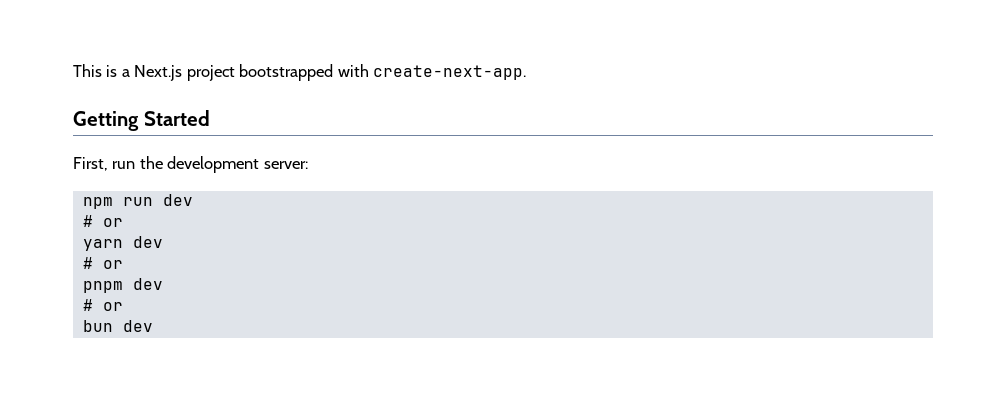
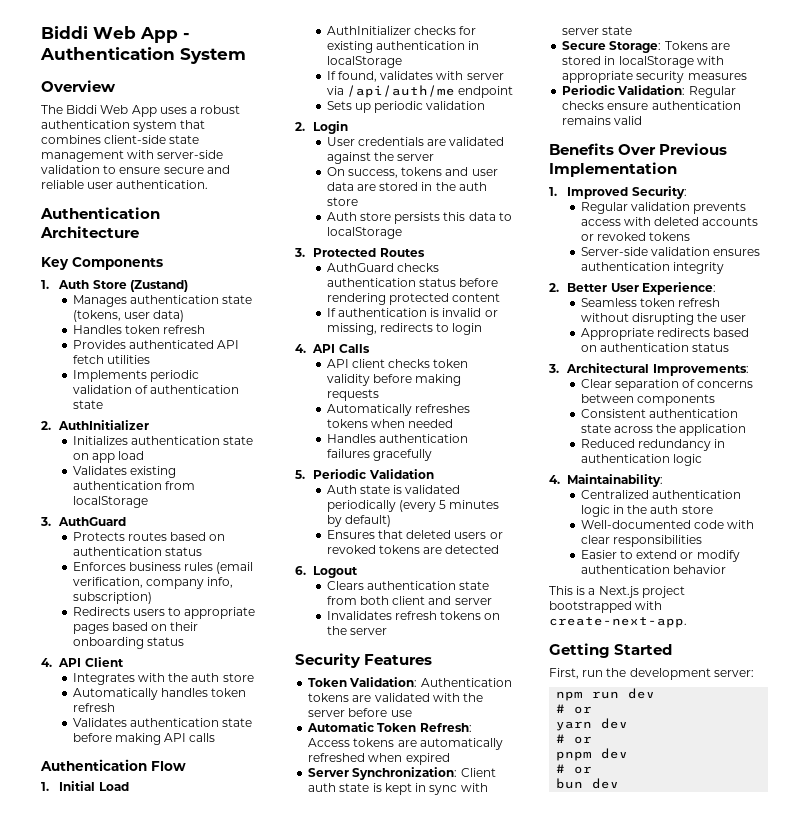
(73, 70) none -> [41,26,190,43] [40,47,246,64] [41,80,116,92] [41,105,241,117] [41,120,206,132] [41,135,200,144] [41,150,224,162] [41,165,230,174] [41,180,209,189] [40,207,160,219] [40,226,139,238] [41,257,163,270] [41,280,188,292] [72,295,253,307] [72,310,185,322] [72,325,206,334] [72,340,240,349] [72,355,150,364] [72,370,199,382] [72,385,240,394] [72,400,103,409] [41,420,150,430] [72,436,254,445] [72,451,145,463] [72,466,176,478] [72,481,195,490] [72,496,148,508] [40,517,127,526] [72,532,226,541] [72,547,202,556] [72,562,254,574] [72,577,234,589] [72,592,152,604] [72,607,256,619] [72,622,199,634] [72,637,184,649] [41,657,124,667] [72,673,254,685] [72,688,247,700] [72,703,115,712] [72,718,253,727] [72,733,216,745] [40,759,186,771] [41,781,129,791] [326,26,477,35] [326,41,480,53] [326,56,402,68] [326,71,504,82] [326,85,514,98] [326,101,486,113] [295,121,349,134] [326,137,505,146] [326,152,435,164] [326,167,498,178] [326,182,487,191] [326,197,358,206] [326,212,512,224] [326,227,402,239] [294,248,425,257] [326,263,439,272] [326,278,499,287] [326,293,501,305] [326,308,498,317] [326,323,483,335] [295,344,370,353] [326,359,469,368] [326,374,462,386] [326,389,379,401] [326,404,470,416] [326,419,454,428] [326,434,468,443] [326,449,432,461] [295,469,434,479] [326,485,461,494] [326,500,500,512] [326,515,391,527] [326,530,503,539] [326,545,500,554] [295,566,359,578] [326,581,490,590] [326,596,492,605] [326,611,501,620] [326,626,387,635] [295,653,433,668] [308,677,512,687] [308,693,484,702] [308,708,412,717] [307,722,472,732] [308,738,503,750] [308,753,450,765] [308,767,496,780] [308,783,488,795] [562,26,633,35] [562,41,730,53] [562,56,724,68] [562,71,747,83] [562,85,736,98] [562,101,741,110] [562,116,643,125] [549,143,728,155] [549,162,677,177] [549,186,687,199] [580,202,747,214] [580,217,759,226] [580,232,691,241] [580,247,761,256] [580,262,724,274] [549,282,716,295] [580,298,721,307] [580,313,747,325] [580,328,750,340] [580,343,730,352] [548,363,749,376] [580,379,754,391] [580,394,715,406] [580,409,738,418] [580,424,747,436] [580,439,726,451] [580,454,702,466] [549,474,664,487] [580,490,741,499] [580,505,713,517] [580,520,755,529] [580,535,702,547] [580,550,740,562] [580,565,726,574] Biddi Web App - Authentication System // Overview // The Biddi Web App uses a robust authentication system that combines client-side state management with server-side validation to ensure secure and reliable user authentication. // Authentication Architecture // Key Components // 1. Auth Store (Zustand) // Manages authentication state (tokens, user data) // Handles token refresh // Provides authenticated API fetch utilities // Implements periodic validation of authentication state // 2. AuthInitializer // Initializes authentication state on app load // Validates existing authentication from localStorage // 3. AuthGuard // Protects routes based on authentication status // Enforces business rules (email verification, company info, subscription) // Redirects users to appropriate pages based on their onboarding status // 4. API Client // Integrates with the auth store // Automatically handles token refresh // Validates authentication state before making API calls // Authentication Flow // 1. Initial Load // AuthInitializer checks for existing authentication in localStorage // If found, validates with server via /api/auth/me endpoint // Sets up periodic validation // 2. Login // User credentials are validated against the server // On success, tokens and user data are stored in the auth store // Auth store persists this data to localStorage // 3. Protected Routes // AuthGuard checks authentication status before rendering protected content // If authentication is invalid or missing, redirects to login // 4. API Calls // API client checks token validity before making requests // Automatically refreshes tokens when needed // Handles authentication failures gracefully // 5. Periodic Validation // Auth state is validated periodically (every 5 minutes by default) // Ensures that deleted users or revoked tokens are detected // 6. Logout // Clears authentication state from both client and server // Invalidates refresh tokens on the server // Security Features // Token Validation: Authentication tokens are validated with the server before use // Automatic Token Refresh: Access tokens are automatically refreshed when expired // Server Synchronization: Client auth state is kept in sync with server state // Secure Storage: Tokens are stored in localStorage with appropriate security measures // Periodic Validation: Regular checks ensure authentication remains valid // Benefits Over Previous Implementation // 1. Improved Security: // Regular validation prevents access with deleted accounts or revoked tokens // Server-side validation ensures authentication integrity // 2. Better User Experience: // Seamless token refresh without disrupting the user // Appropriate redirects based on authentication status // 3. Architectural Improvements: // Clear separation of concerns between components // Consistent authentication state across the application // Reduced redundancy in authentication logic // 4. Maintainability: // Centralized authentication logic in the auth store // Well-documented code with clear responsibilities // Easier to extend or modify authentication behavior //

